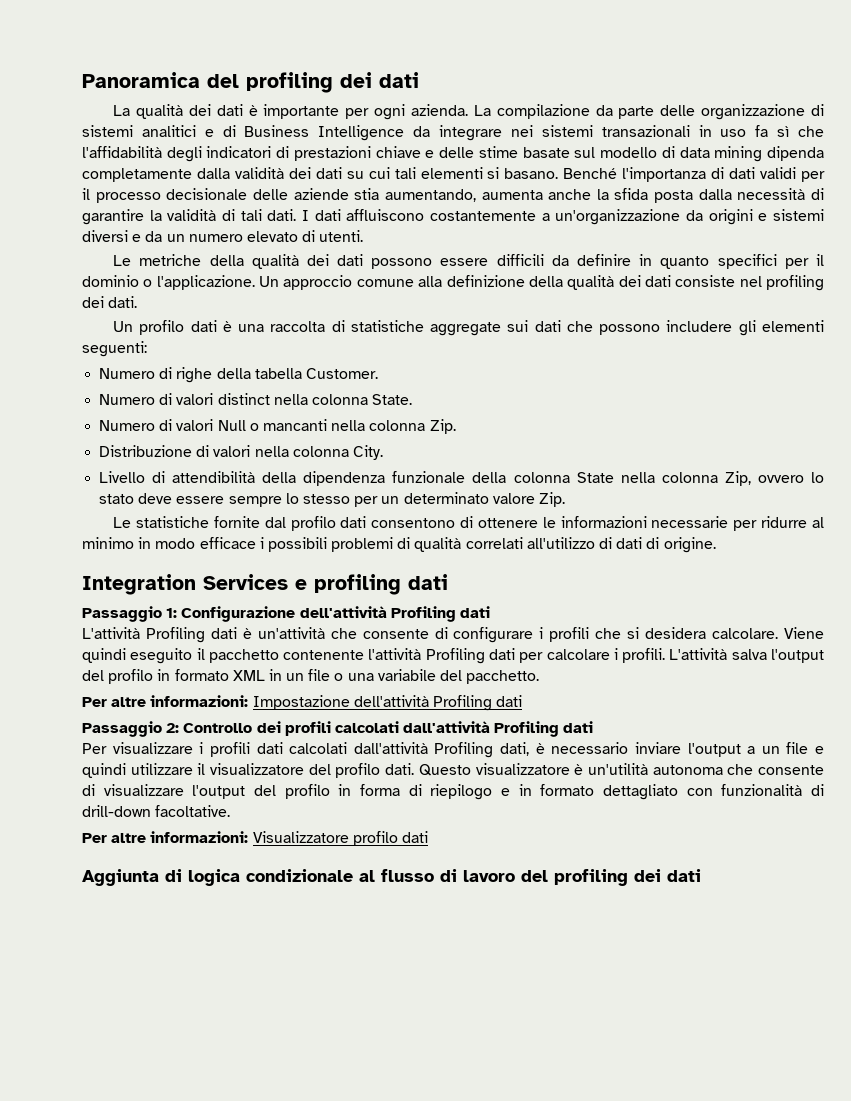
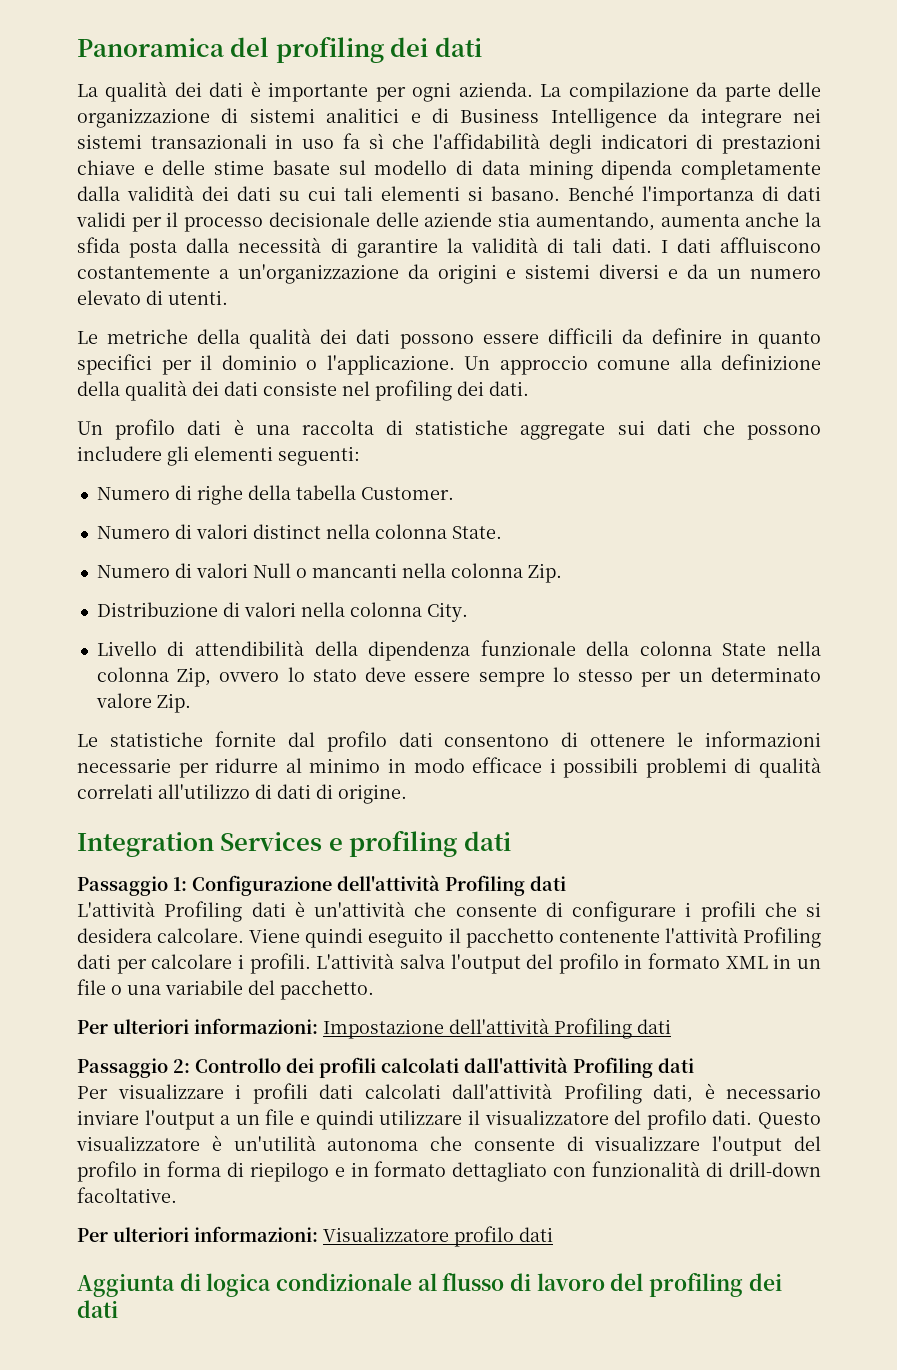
[111,697,147,707] altre -> [113,1019,189,1034] ulteriori
[111,833,147,843] altre -> [113,1227,189,1242] ulteriori

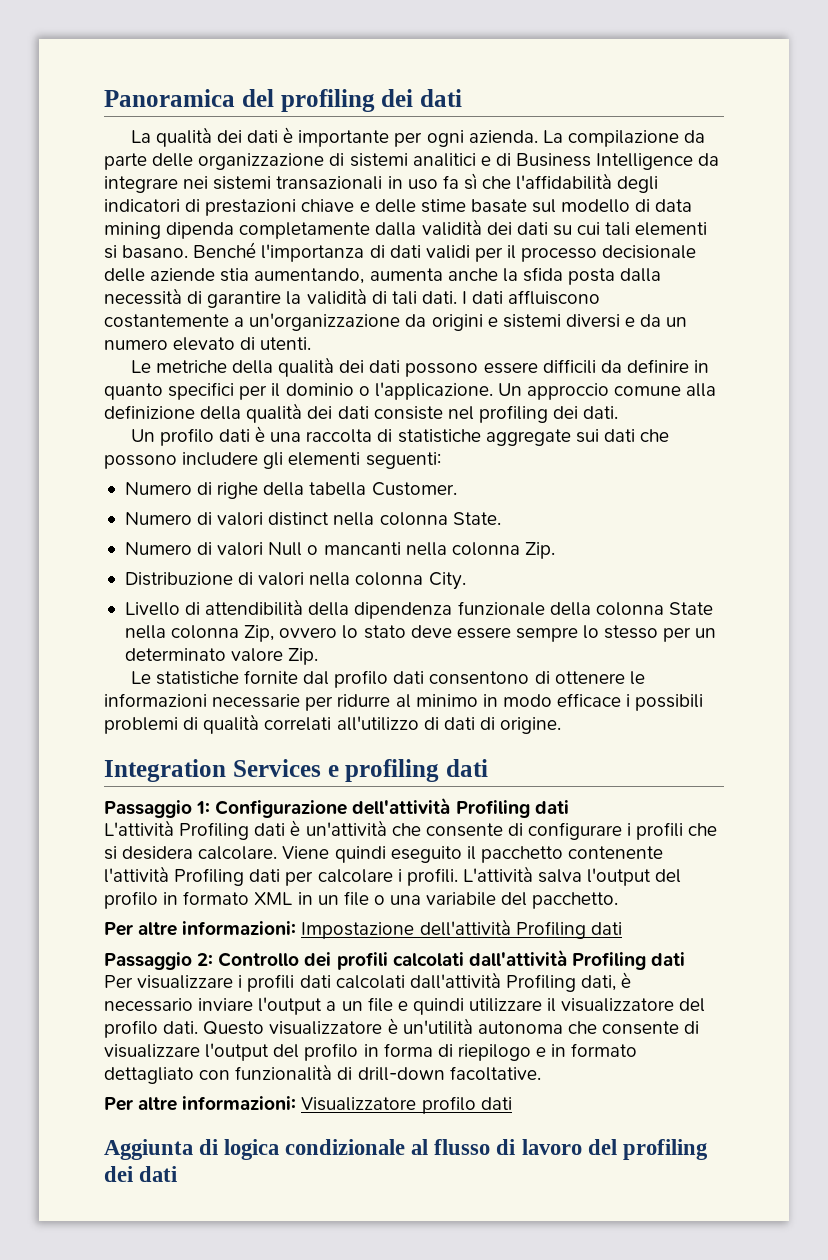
[113,1019,189,1034] ulteriori -> [138,922,178,936] altre
[113,1227,189,1242] ulteriori -> [138,1097,178,1111] altre

